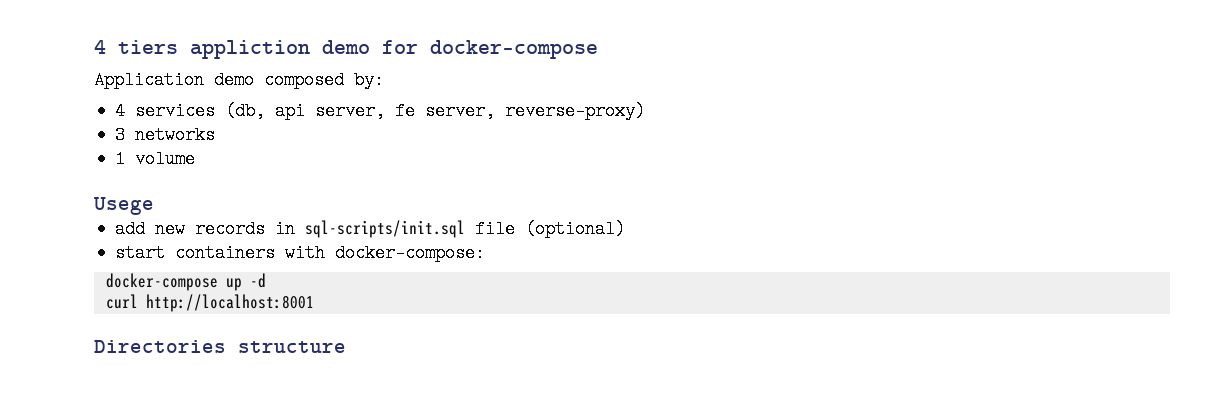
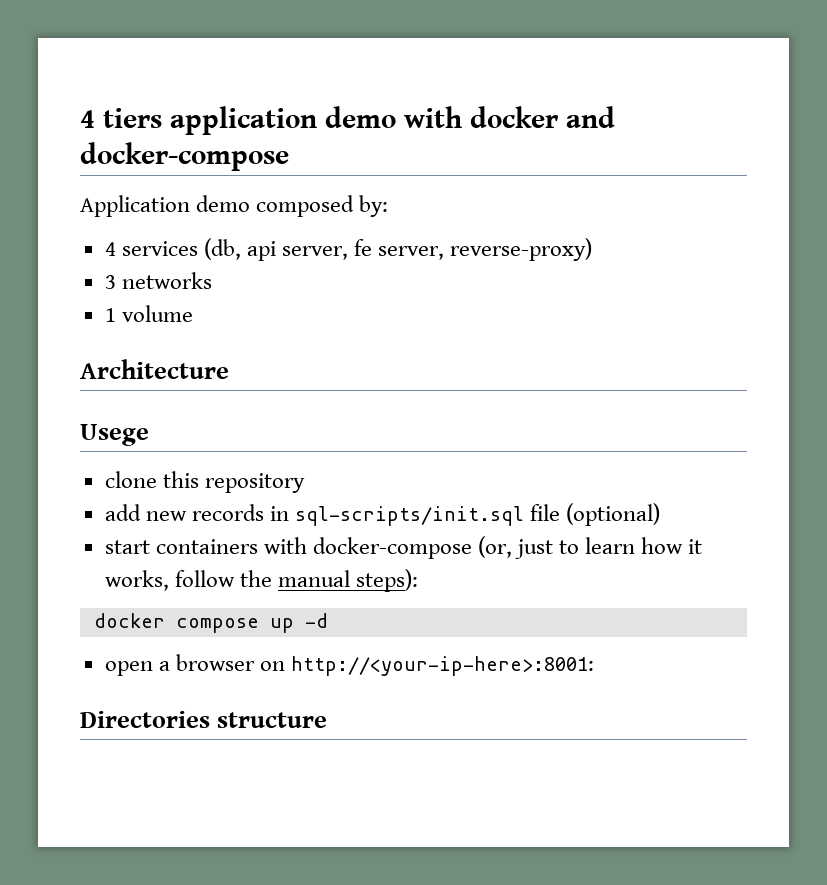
[190,40,418,59] appliction demo for -> [170,106,615,135] application demo with docker and
(196, 159) none -> [80,359,229,379] // Architecture
(154, 206) none -> [104,471,305,493] // clone this repository
[335,244,486,262] [105,273,266,291] [105,294,314,312] docker-compose: // docker-compose up -d // curl http://localhost:8001 -> [312,536,703,559] [104,569,419,592] [93,613,328,633] [104,654,595,676] docker-compose (or, just to learn how it works, follow the manual steps): // docker compose up -d // open a browser on http://<your-ip-here>:8001:

